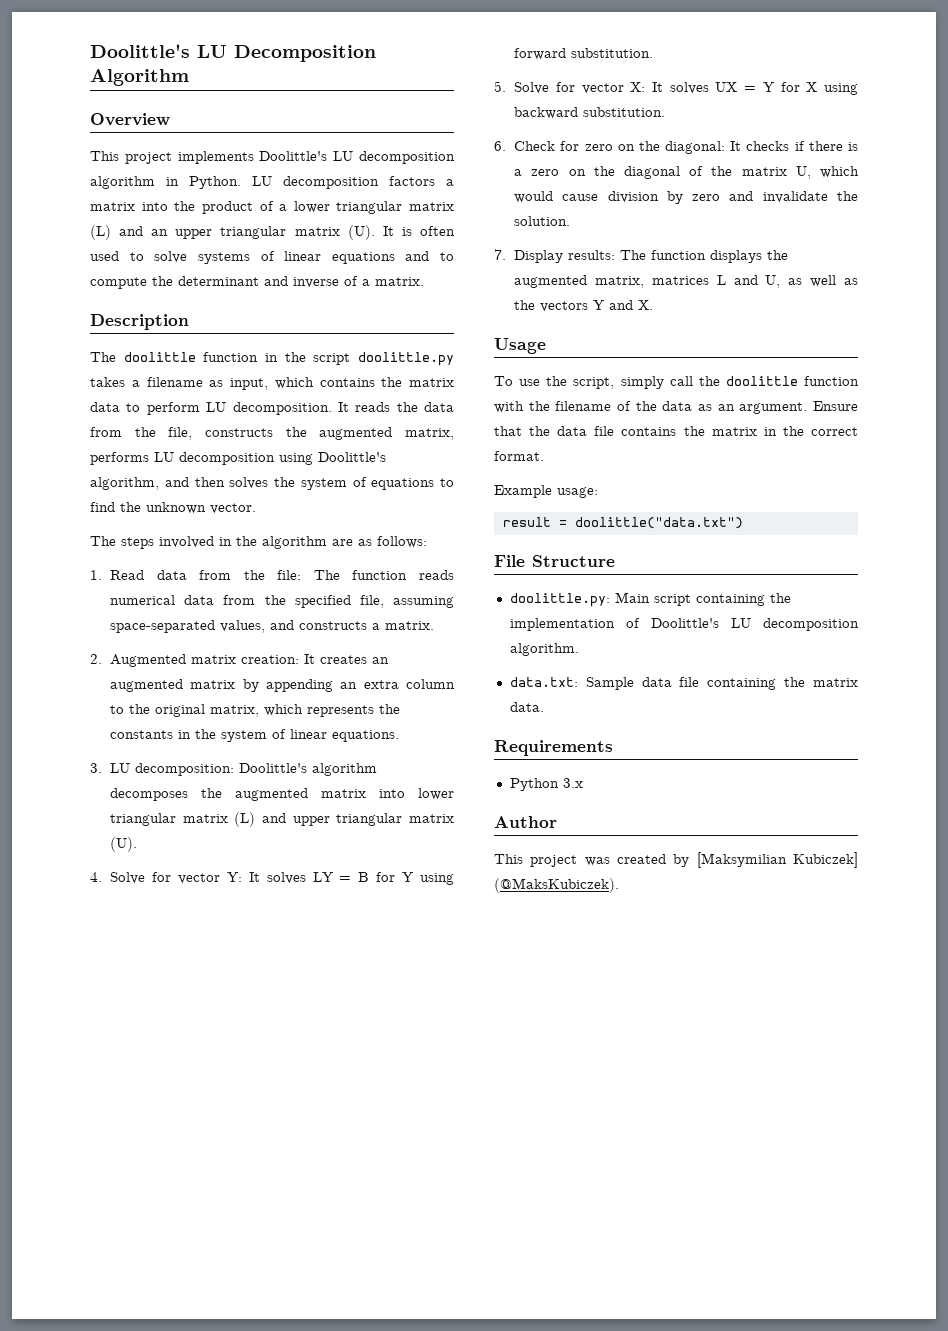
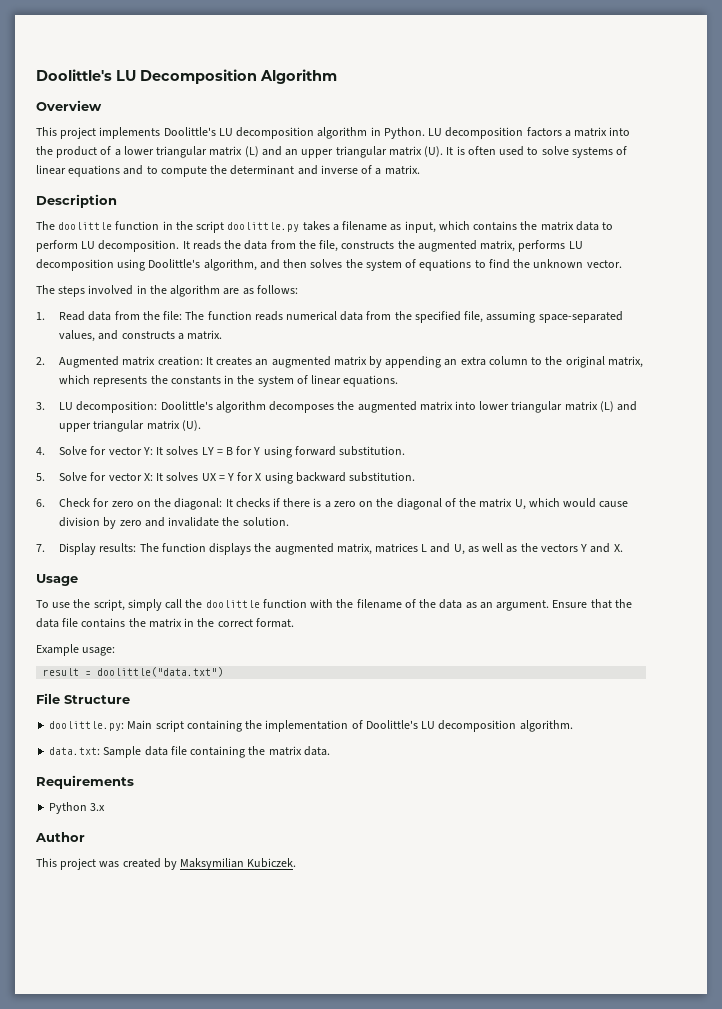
[696,852,858,868] [494,878,619,893] [Maksymilian Kubiczek] (@MaksKubiczek). -> [180,858,297,870] Maksymilian Kubiczek.

